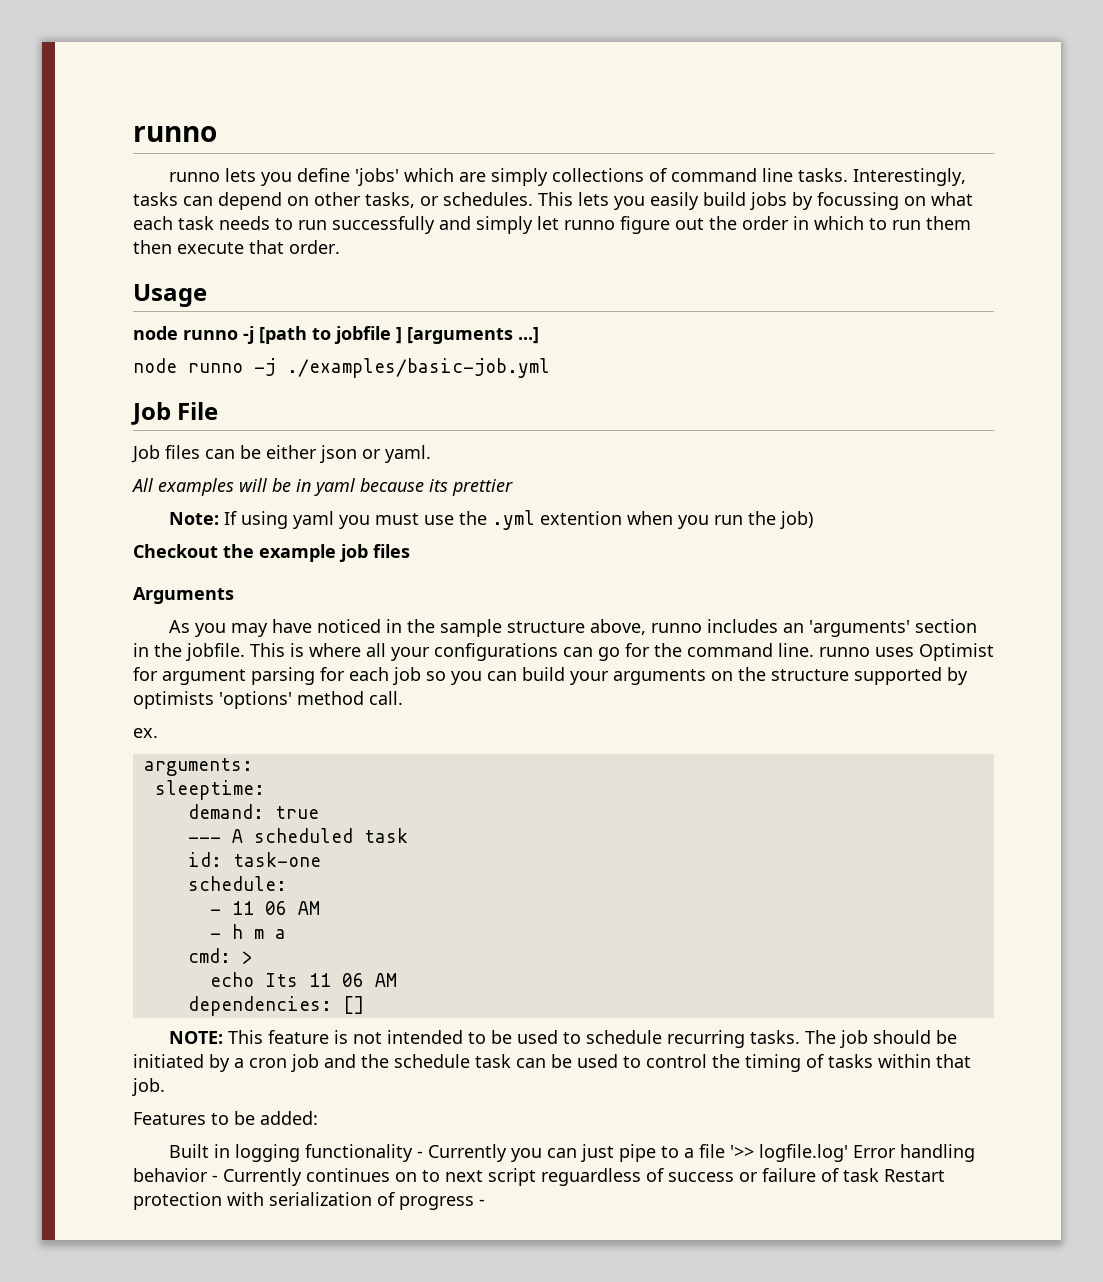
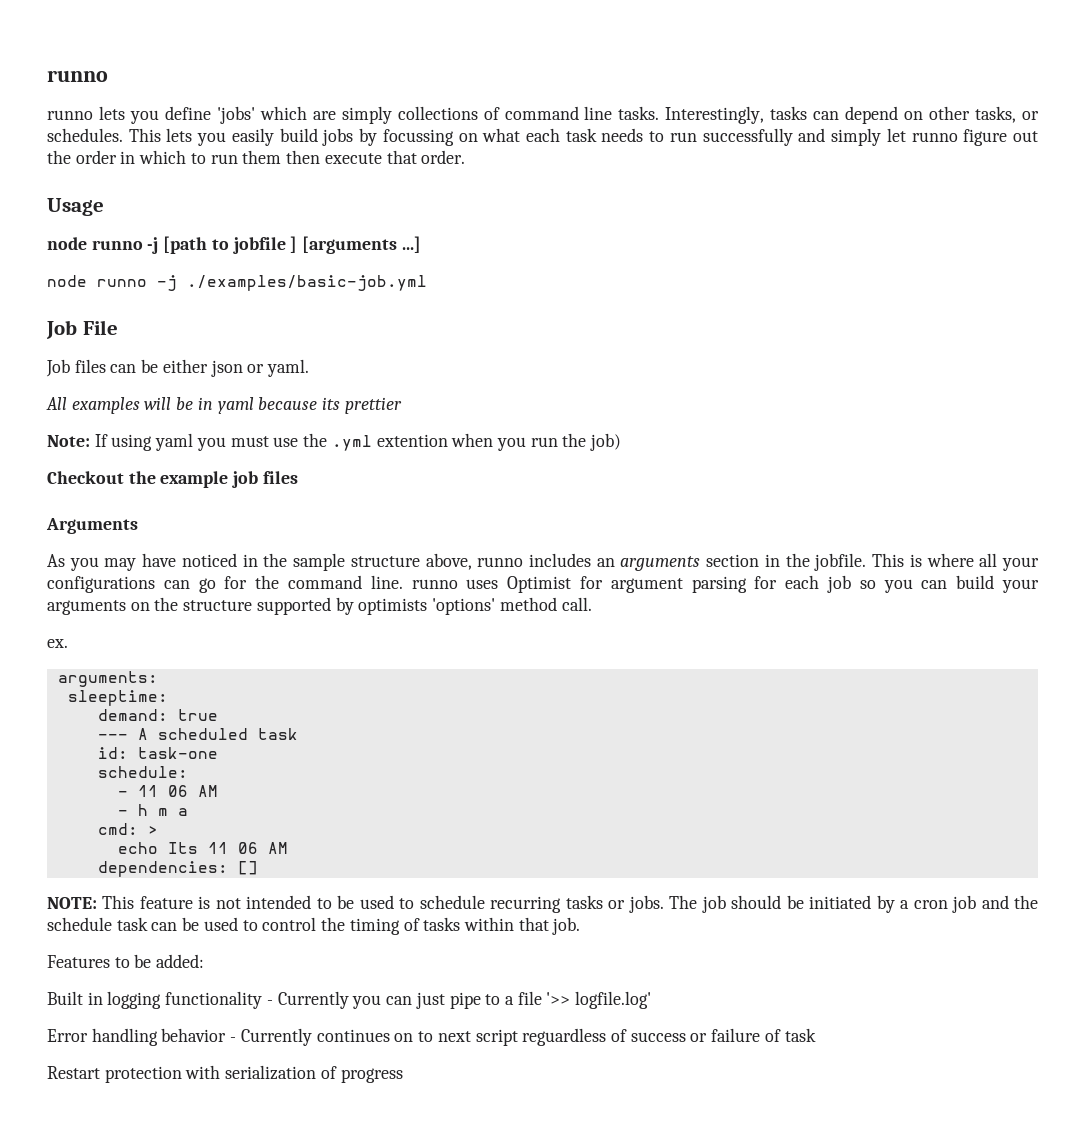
[809,620,911,637] 'arguments' -> [620,556,701,571] arguments
[750,1030,801,1044] tasks. -> [565,895,664,913] tasks or jobs.
(849, 1153) none -> (652, 1000) //
(879, 1175) none -> (816, 1035) //
[479,1199,485,1206] - -> (403, 1075) none

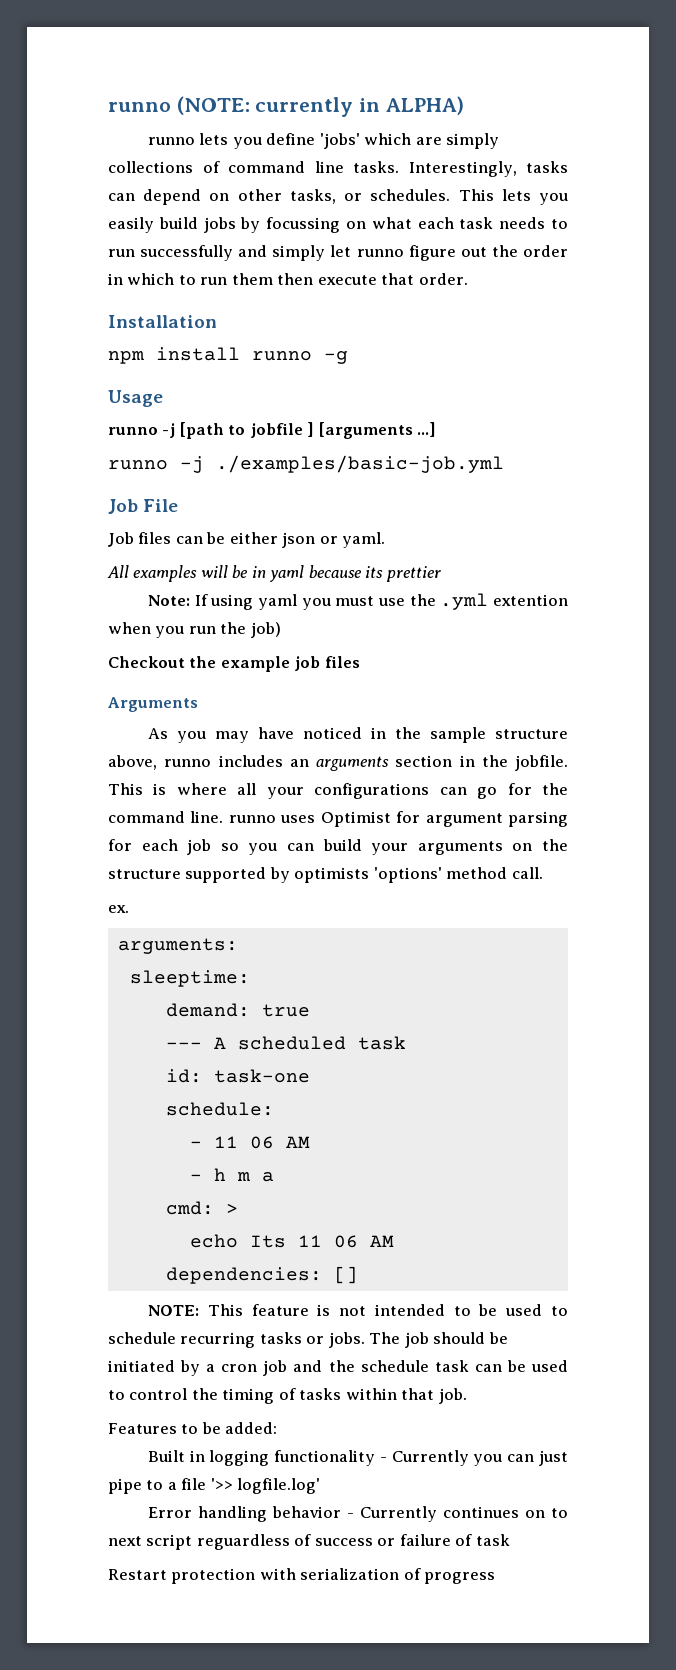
[47,70,108,82] runno -> [108,96,464,117] runno (NOTE: currently in ALPHA)
(466, 157) none -> [108,315,217,328] [108,347,348,364] // Installation // npm install runno -g
[47,237,87,250] node -> (163, 398) none
[47,275,87,287] node -> (437, 429) none

